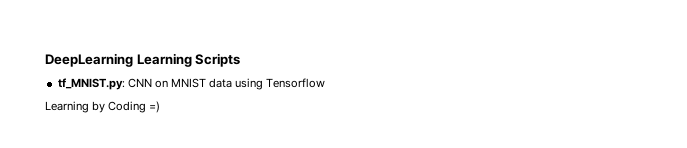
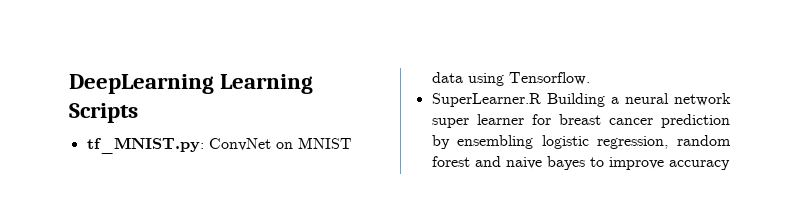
[127,78,152,88] CNN -> [208,138,271,151] ConvNet
[266,78,326,88] [45,101,161,113] Tensorflow // Learning by Coding =) -> [508,72,590,85] [431,93,731,107] [431,114,730,128] [431,135,731,149] [431,156,730,170] Tensorflow. // SuperLearner.R Building a neural network super learner for breast cancer prediction by ensembling logistic regression, random forest and naive bayes to improve accuracy

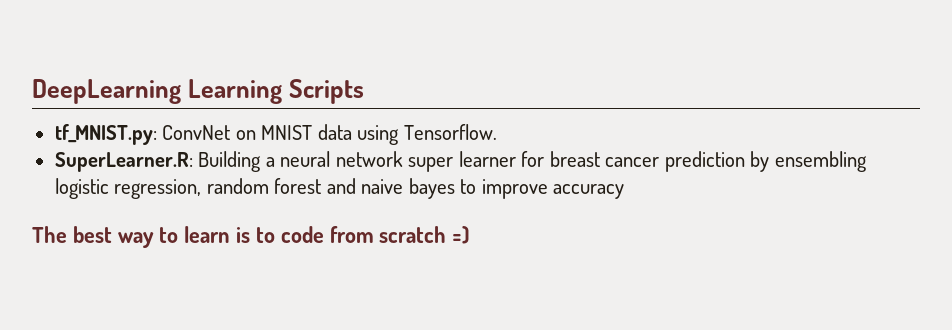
[431,93,541,107] SuperLearner.R -> [54,152,193,172] SuperLearner.R:
(730, 165) none -> [32,226,471,248] // The best way to learn is to code from scratch =)

